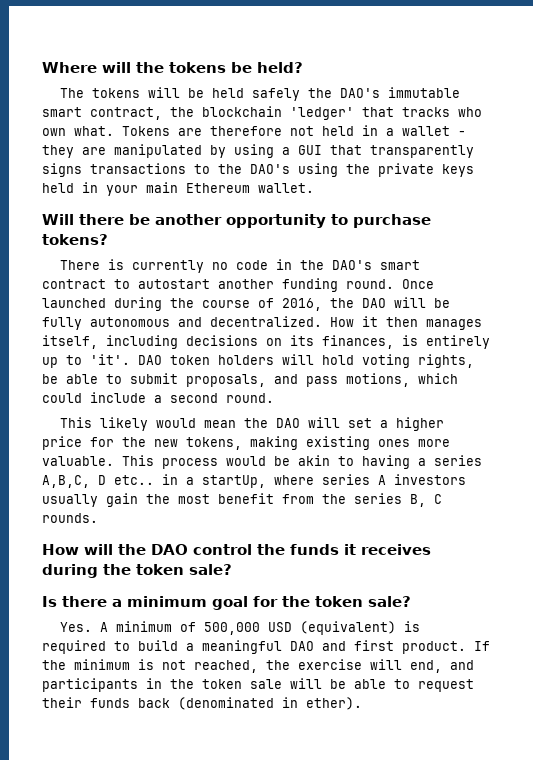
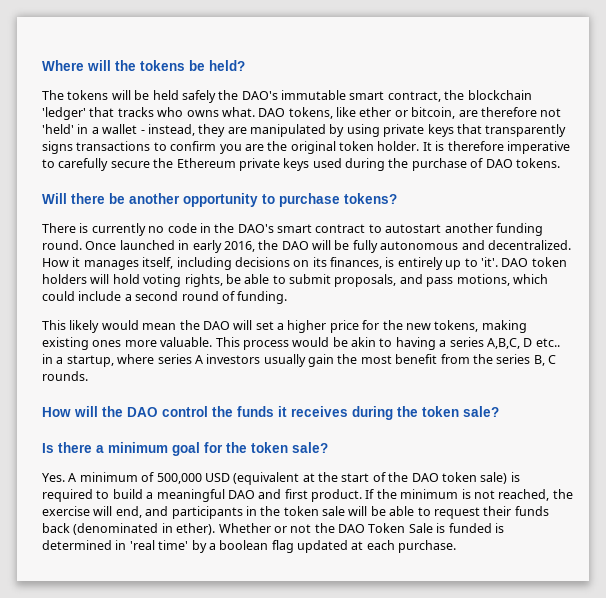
[42,126,170,136] own what. Tokens -> [186,107,456,119] owns what. DAO tokens, like ether or bitcoin,
[322,126,354,136] held -> [42,124,74,134] 'held'
(466, 133) none -> [147,124,195,136] instead,
[282,145,322,155] a GUI -> [383,124,454,137] private keys
[218,163,474,177] [42,182,314,196] the DAO's using the private keys held in your main Ethereum wallet. -> [170,141,570,154] [42,158,560,171] confirm you are the original token holder. It is therefore imperative to carefully secure the Ethereum private keys used during the purchase of DAO tokens.
[114,297,274,311] during the course of -> [178,240,222,253] in early
[386,317,418,327] then -> (81, 262) none
[226,393,274,403] round. -> [181,291,288,304] round of funding.
[202,475,266,488] startUp, -> [66,355,114,367] startup,
[299,621,396,635] (equivalent) -> [233,472,508,485] (equivalent at the start of the DAO token sale)
(362, 703) none -> [218,523,504,533] [42,540,457,553] Whether or not the DAO Token Sale is funded is determined in 'real time' by a boolean flag updated at each purchase.

